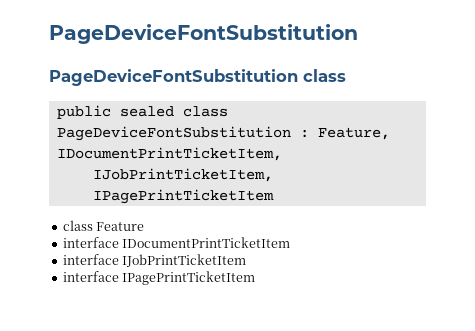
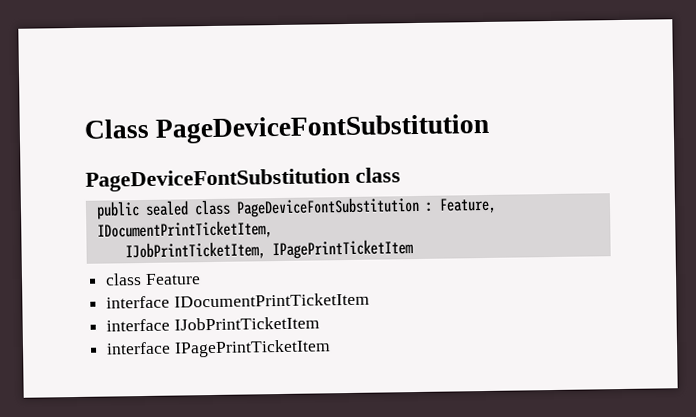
(49, 34) none -> [84,118,149,139] Class

